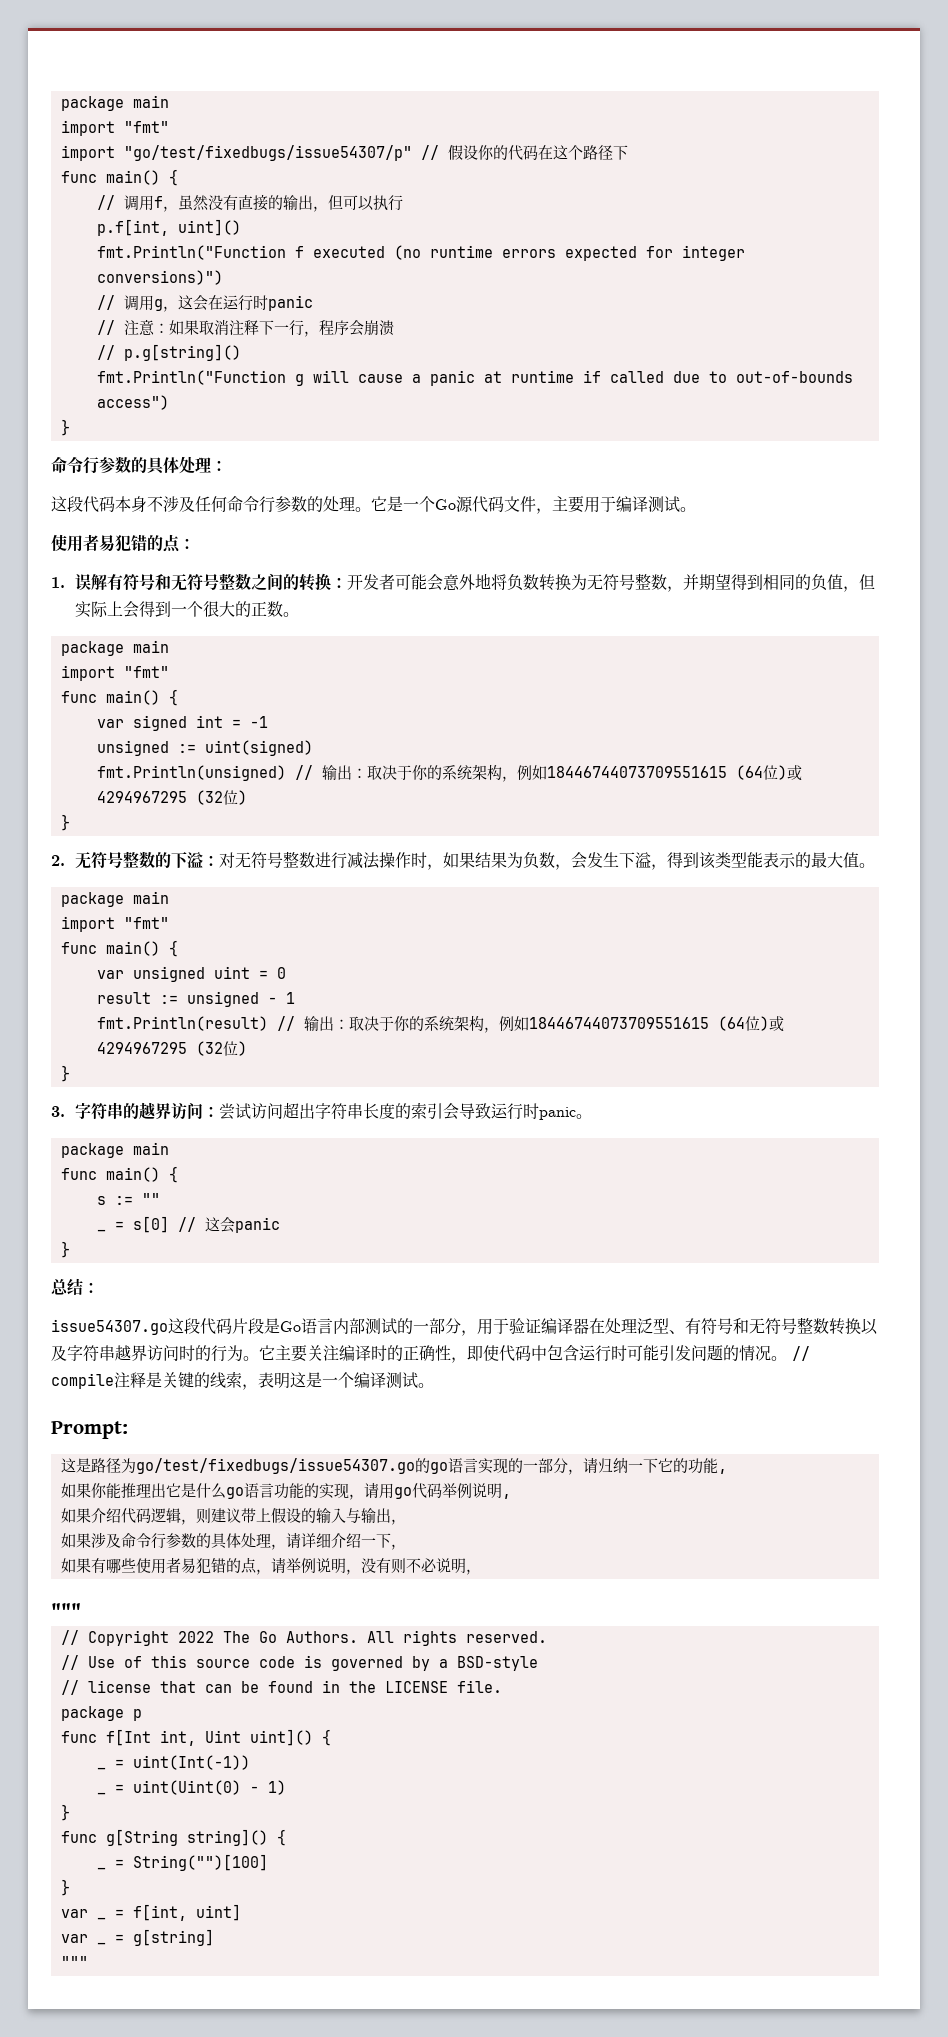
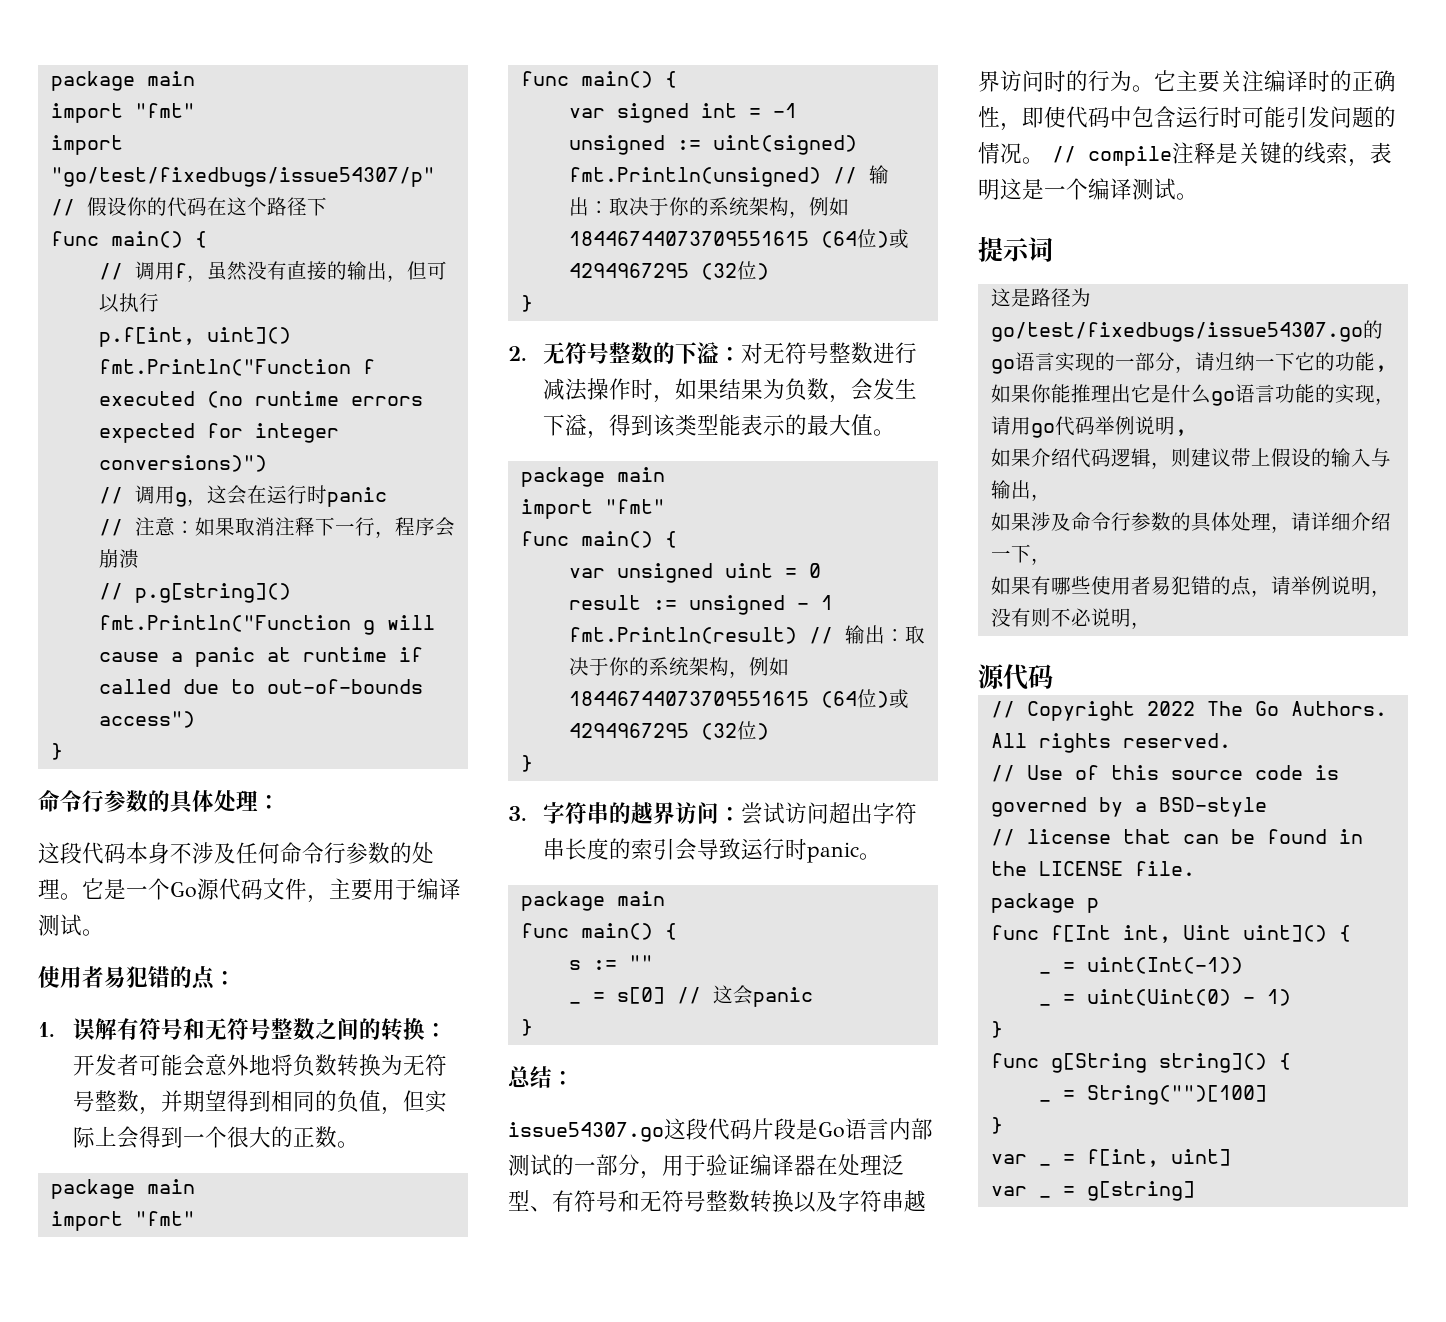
[51,1421,128,1439] Prompt: -> [978,237,1053,262] 提示词
[51,1603,81,1618] """ -> [978,664,1053,690] 源代码
[60,1956,88,1968] // """ -> (1195, 1191) none

